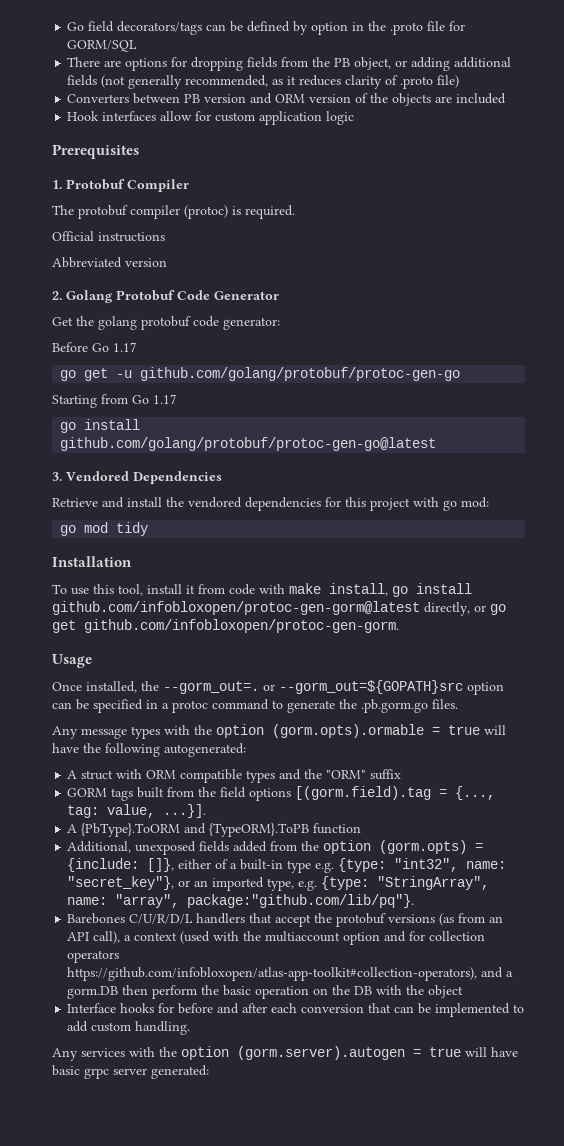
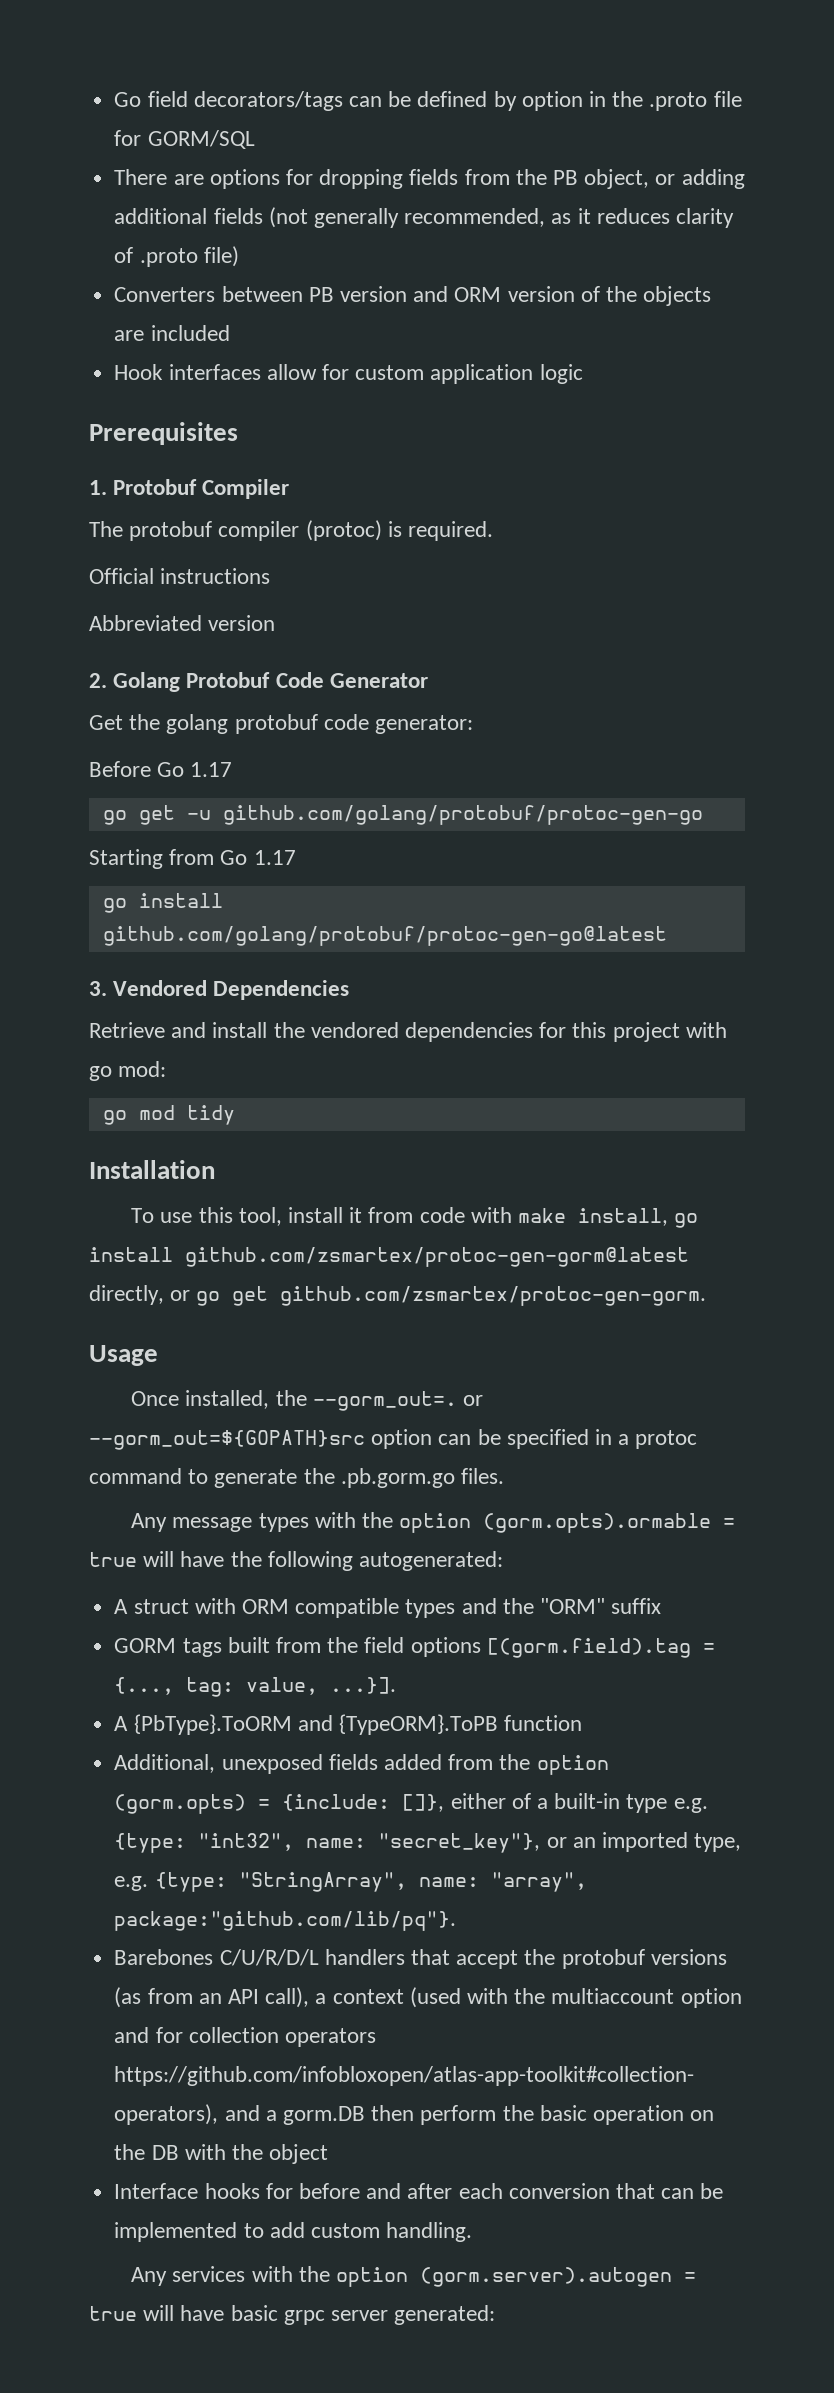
[52,601,420,615] github.com/infobloxopen/protoc-gen-gorm@latest -> [185,1247,689,1267] github.com/zsmartex/protoc-gen-gorm@latest
[84,619,399,633] github.com/infobloxopen/protoc-gen-gorm. -> [280,1286,707,1306] github.com/zsmartex/protoc-gen-gorm.

